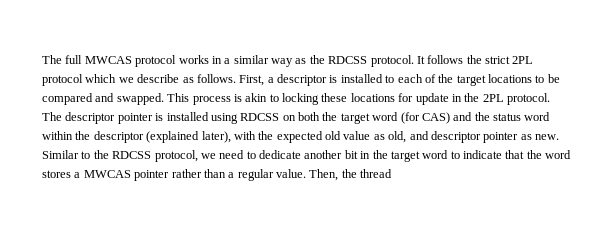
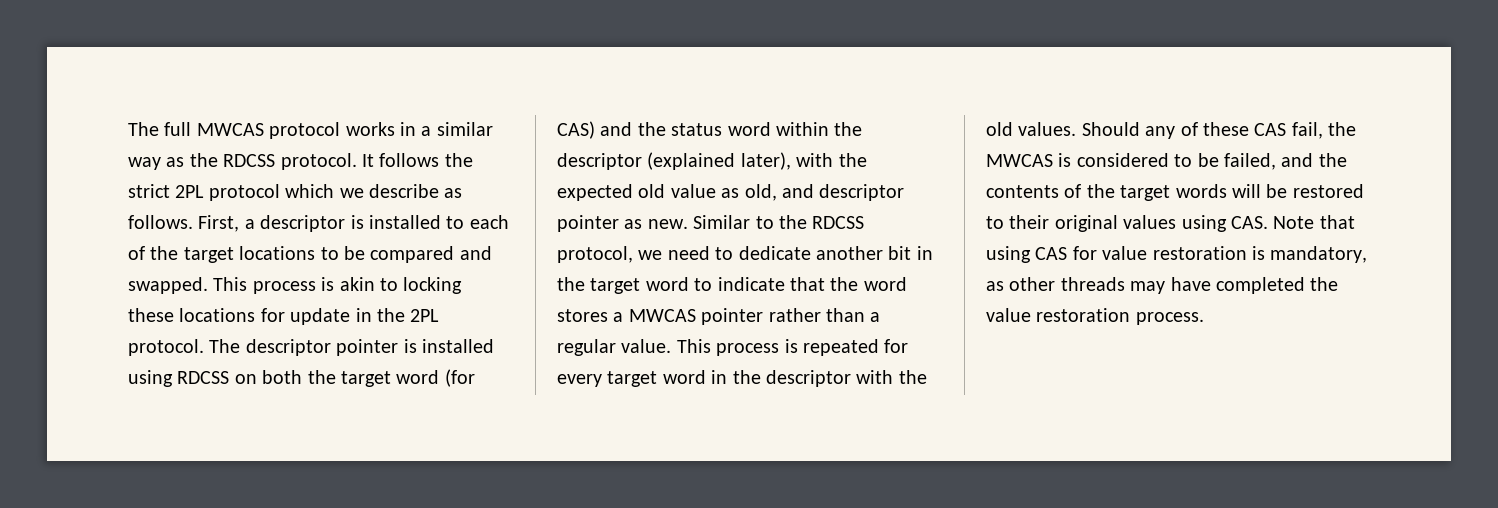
[309,169,393,181] Then, the thread -> [676,339,909,356] [557,370,927,387] [986,122,1357,139] [986,153,1347,170] [986,184,1364,201] [986,215,1355,232] [986,246,1368,263] [986,277,1339,294] [986,308,1204,325] This process is repeated for every target word in the descriptor with the old values. Should any of these CAS fail, the MWCAS is considered to be failed, and the contents of the target words will be restored to their original values using CAS. Note that using CAS for value restoration is mandatory, as other threads may have completed the value restoration process.

